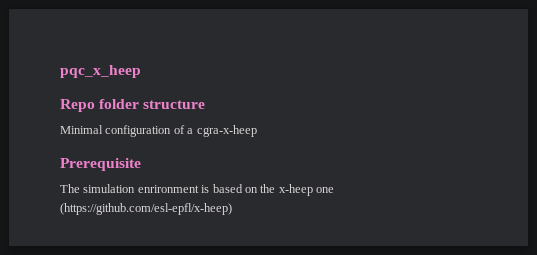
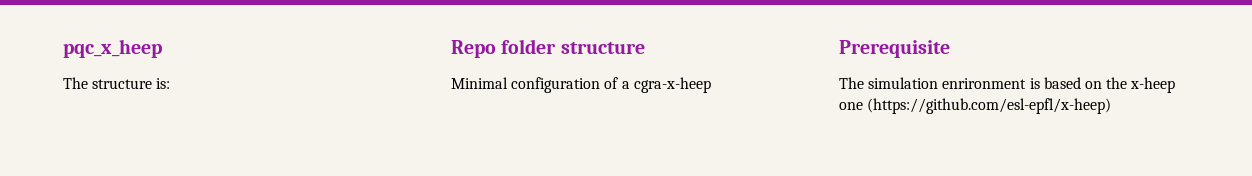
(141, 71) none -> [63,77,171,89] // The structure is:

